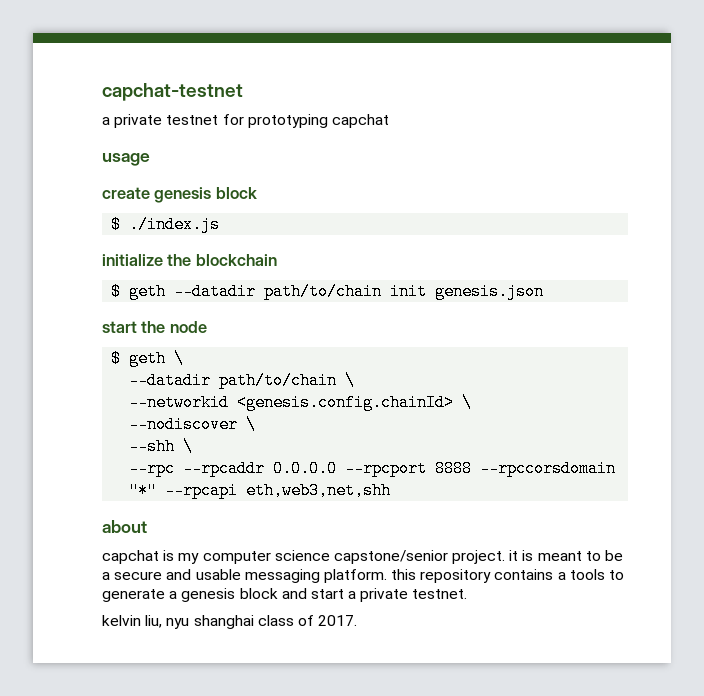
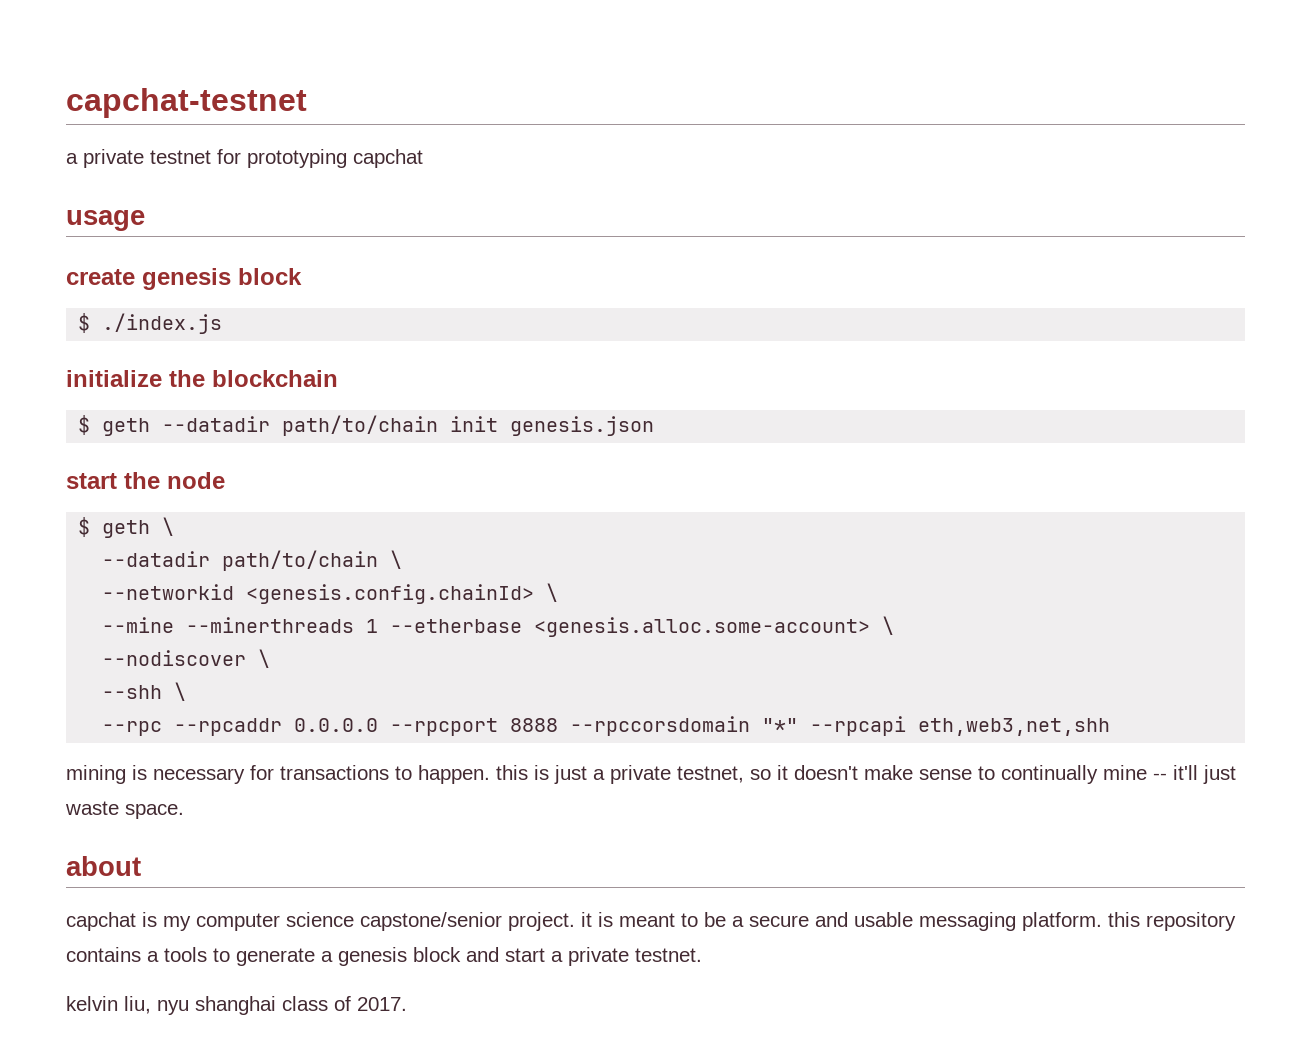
(473, 402) none -> [102,616,895,637] // --mine --minerthreads 1 --etherbase <genesis.alloc.some-account> \
(392, 490) none -> [66,765,1236,784] [65,801,184,819] // mining is necessary for transactions to happen. this is just a private testnet, so it doesn't make sense to continually mine -- it'll just waste space.

